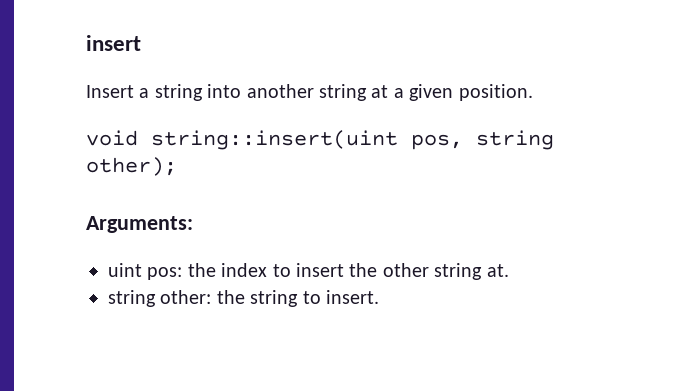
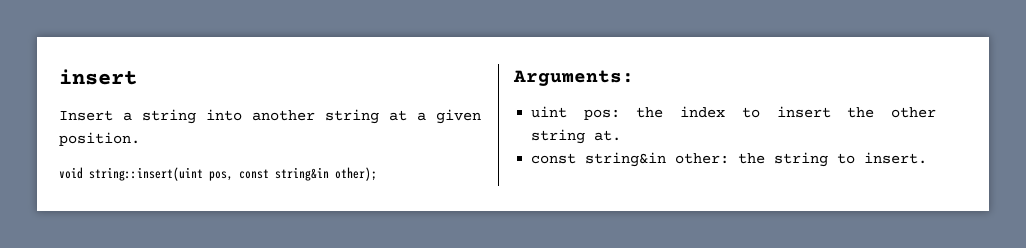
[476,130,554,150] string -> [239,167,329,181] const string&in
[108,290,156,307] string -> [531,152,667,167] const string&in

